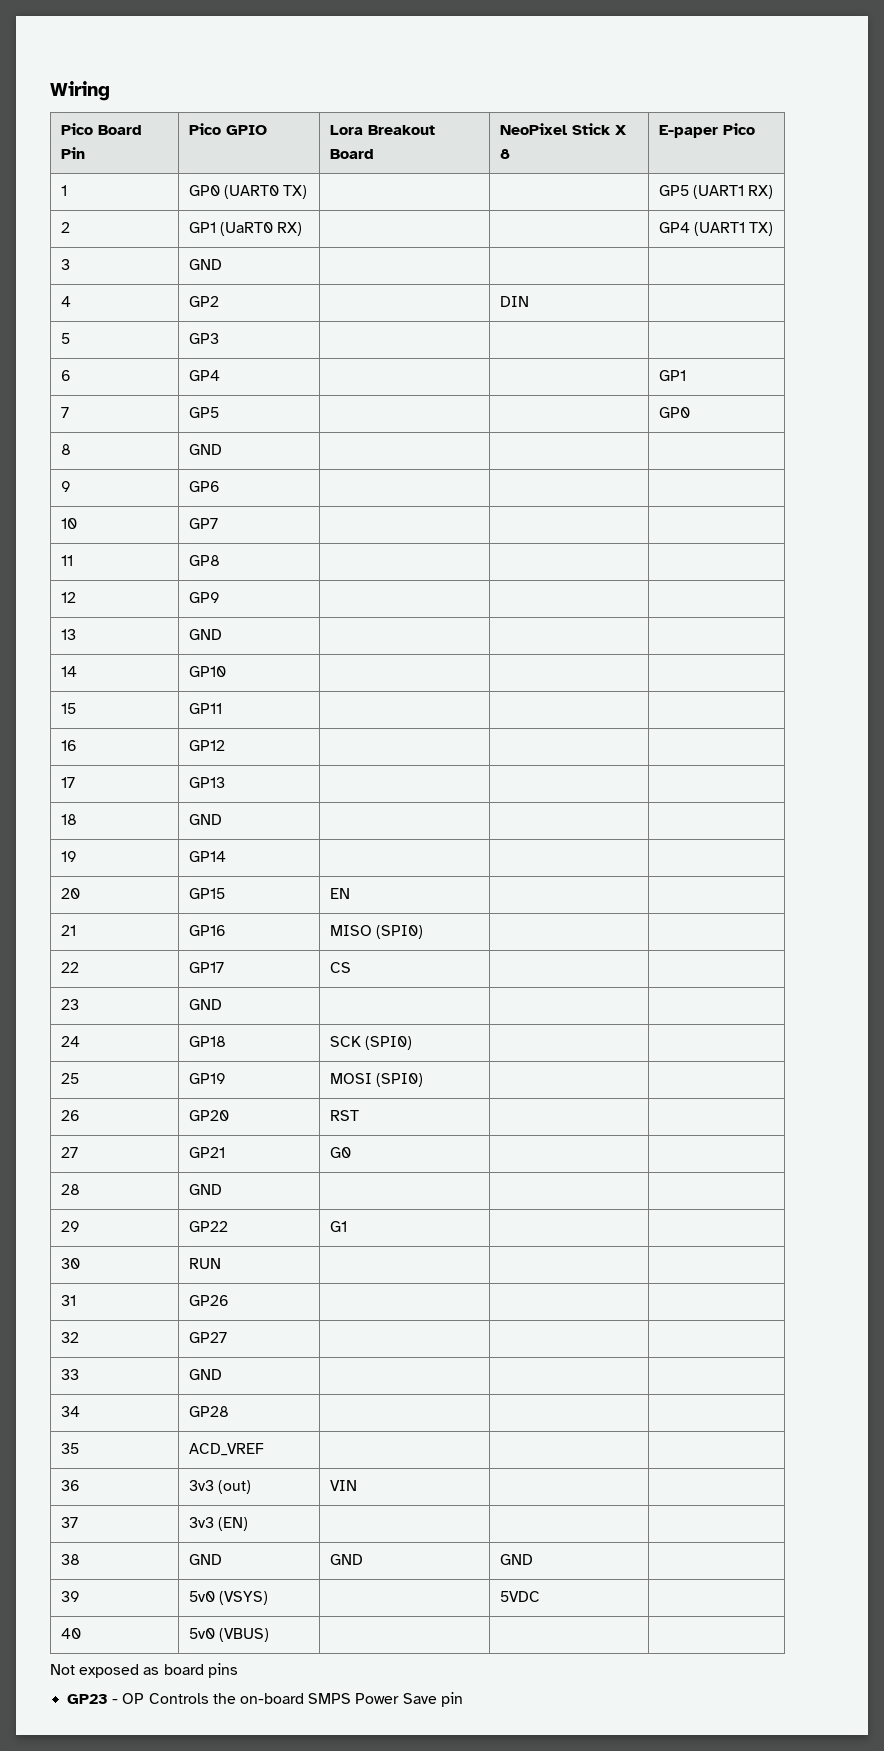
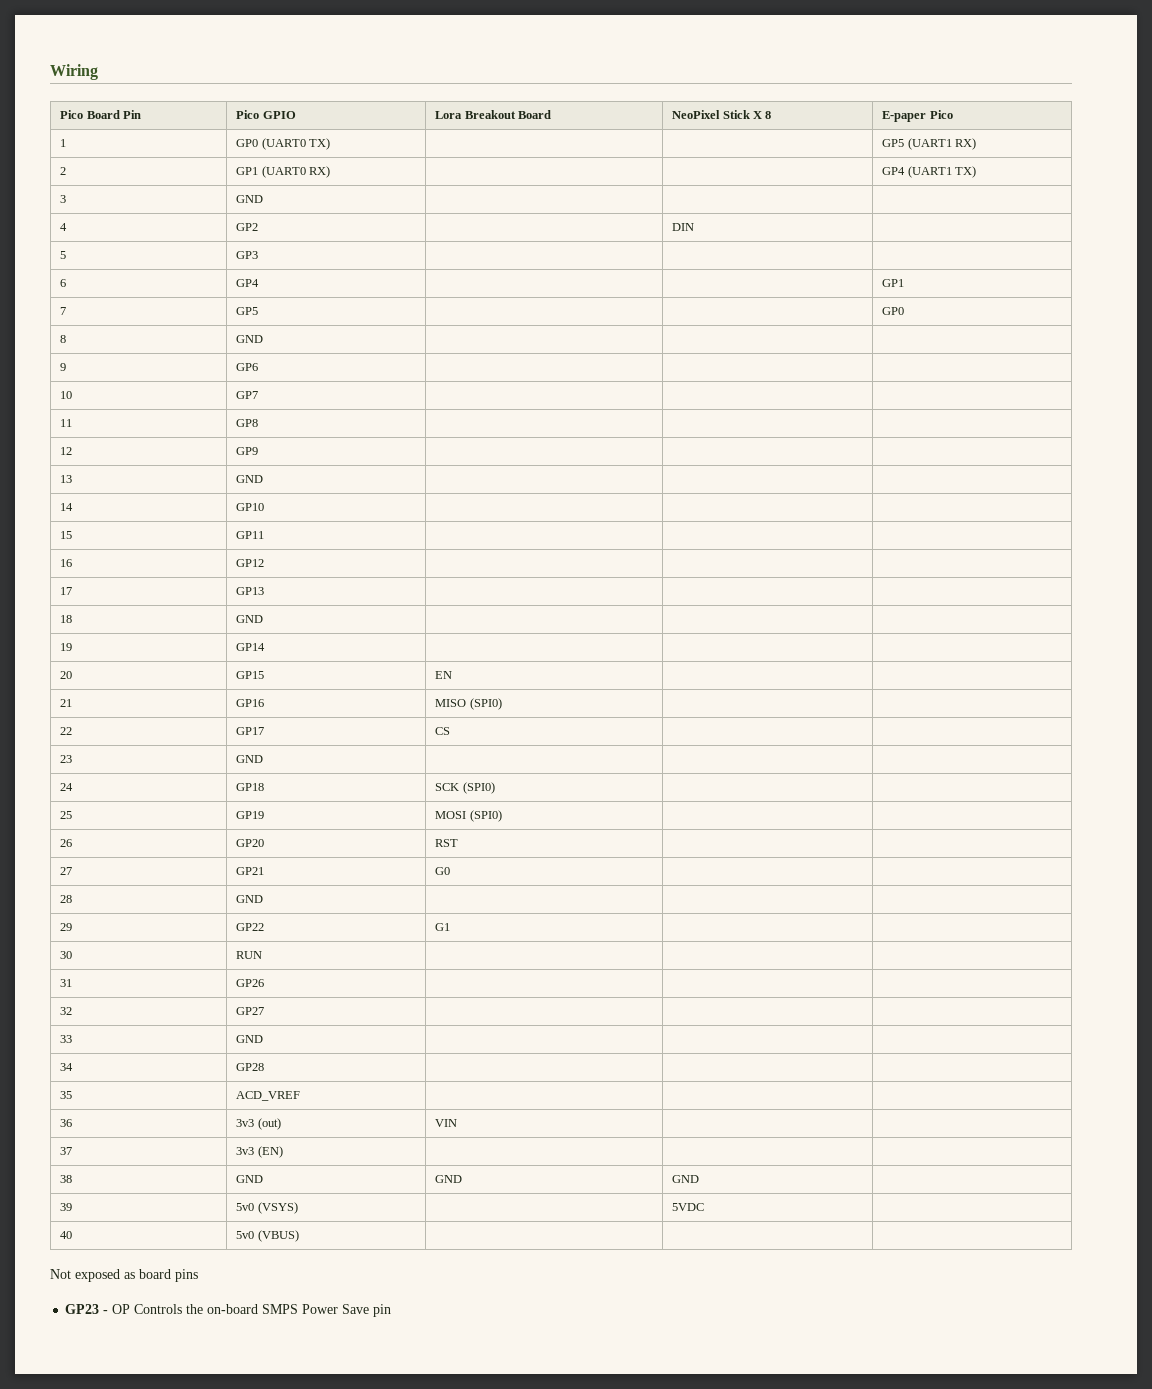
[220,222,274,236] (UaRT0 -> [261,166,306,178] (UART0

